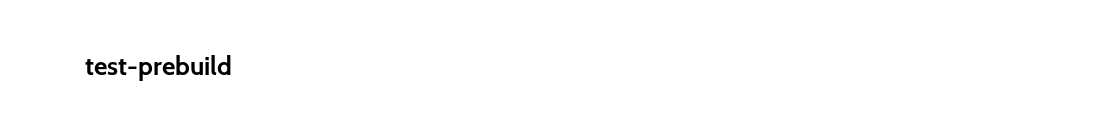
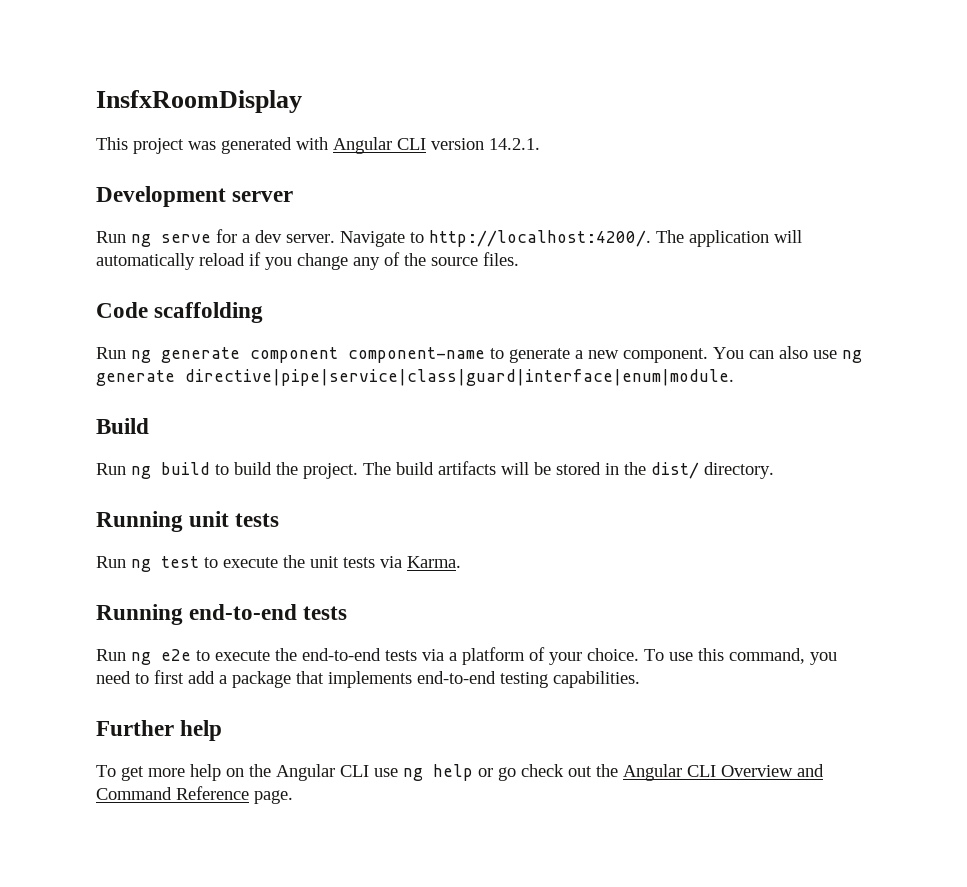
[85,55,232,81] test-prebuild -> [96,90,302,113] [96,137,540,154] [96,186,294,207] [96,229,802,247] [96,252,519,270] [96,302,264,323] [96,346,862,363] [96,369,734,386] [96,418,149,434] [96,461,774,479] [96,511,280,532] [96,555,461,572] [96,604,348,625] [96,647,837,665] [96,670,640,688] [96,720,223,741] [96,764,824,781] [96,786,293,804] InsfxRoomDisplay // This project was generated with Angular CLI version 14.2.1. // Development server // Run ng serve for a dev server. Navigate to http://localhost:4200/. The application will automatically reload if you change any of the source files. // Code scaffolding // Run ng generate component component-name to generate a new component. You can also use ng generate directive|pipe|service|class|guard|interface|enum|module. // Build // Run ng build to build the project. The build artifacts will be stored in the dist/ directory. // Running unit tests // Run ng test to execute the unit tests via Karma. // Running end-to-end tests // Run ng e2e to execute the end-to-end tests via a platform of your choice. To use this command, you need to first add a package that implements end-to-end testing capabilities. // Further help // To get more help on the Angular CLI use ng help or go check out the Angular CLI Overview and Command Reference page.

